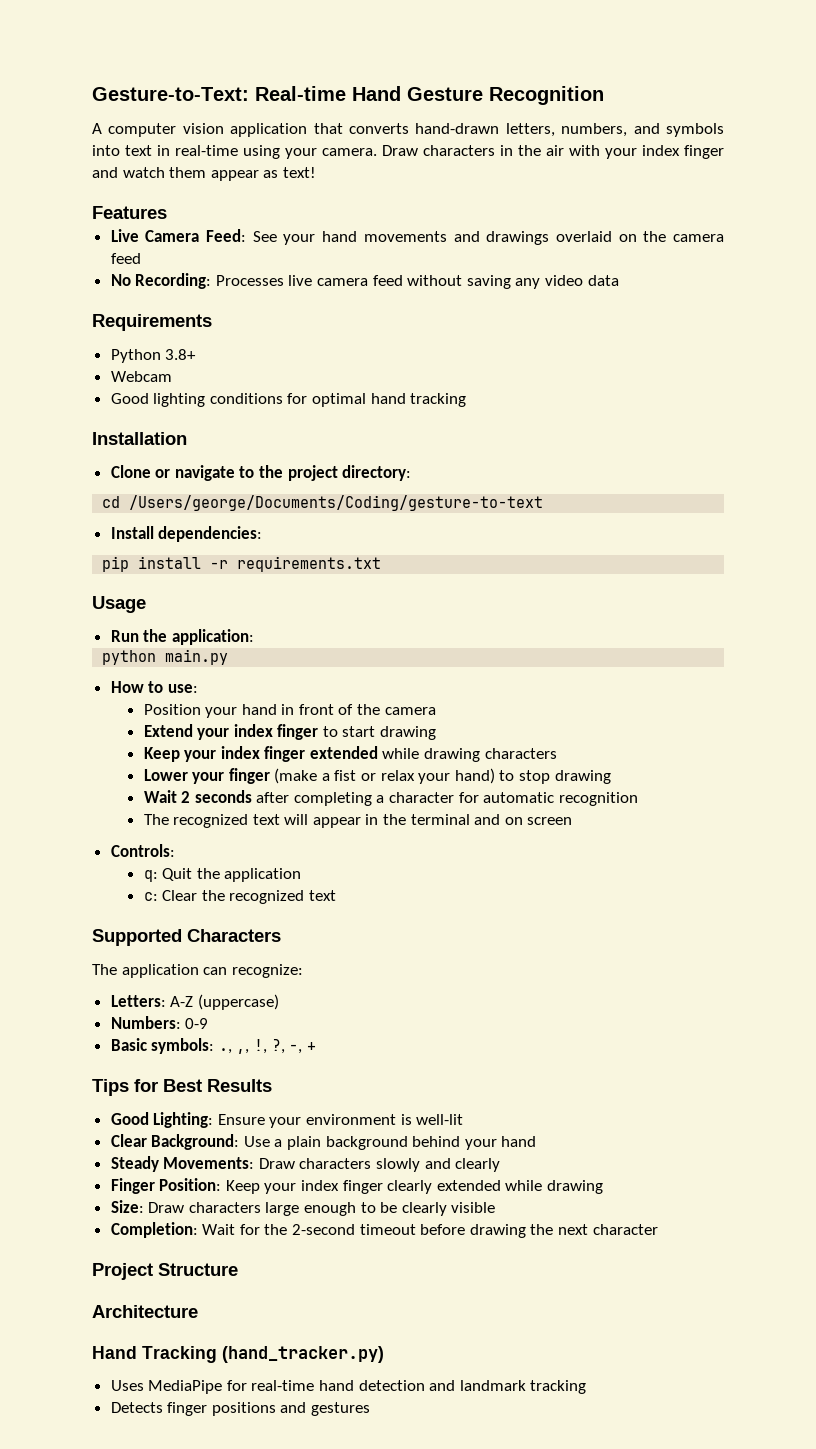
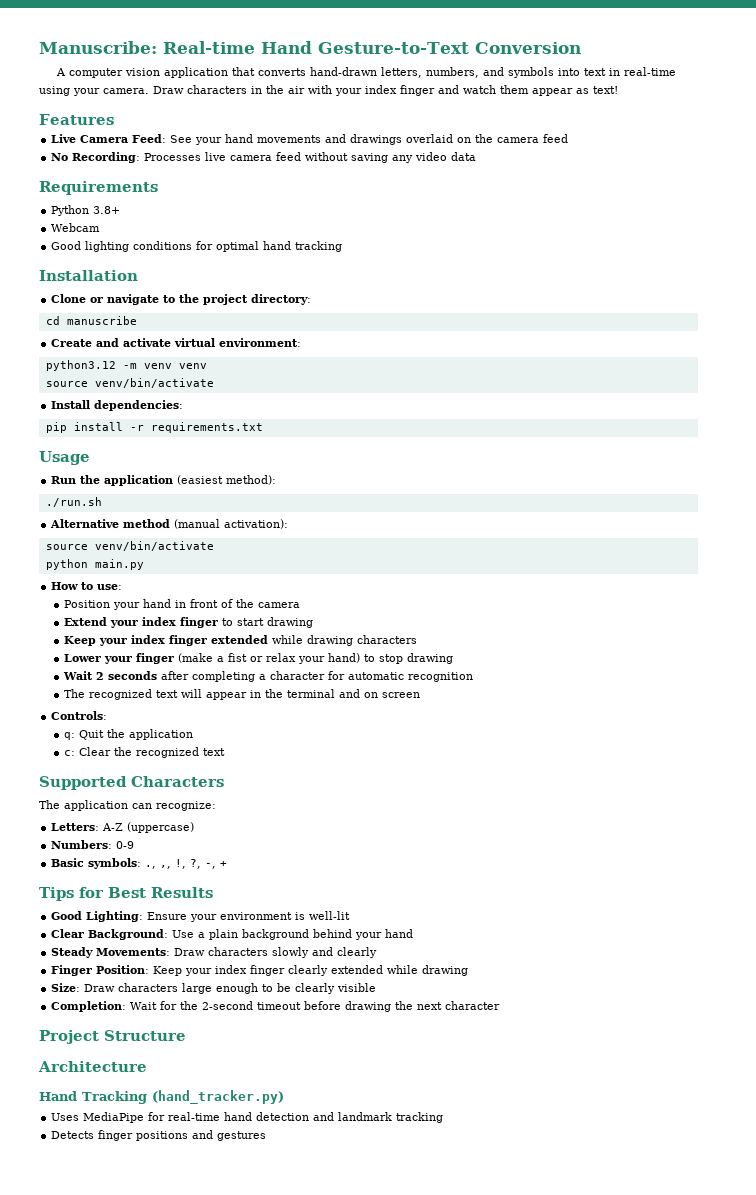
[92,87,249,101] Gesture-to-Text: -> [39,41,157,54] Manuscribe:
[407,86,604,105] Gesture Recognition -> [318,42,581,54] Gesture-to-Text Conversion
[129,495,544,511] /Users/george/Documents/Coding/gesture-to-text -> [66,316,137,325] [51,338,302,347] [45,360,207,371] [45,378,214,388] manuscribe // Create and activate virtual environment: // python3.12 -m venv venv // source venv/bin/activate
[171,629,254,645] application: -> [104,475,277,486] [45,497,102,507] [50,519,289,529] [45,541,214,551] application (easiest method): // ./run.sh // Alternative method (manual activation): // source venv/bin/activate

